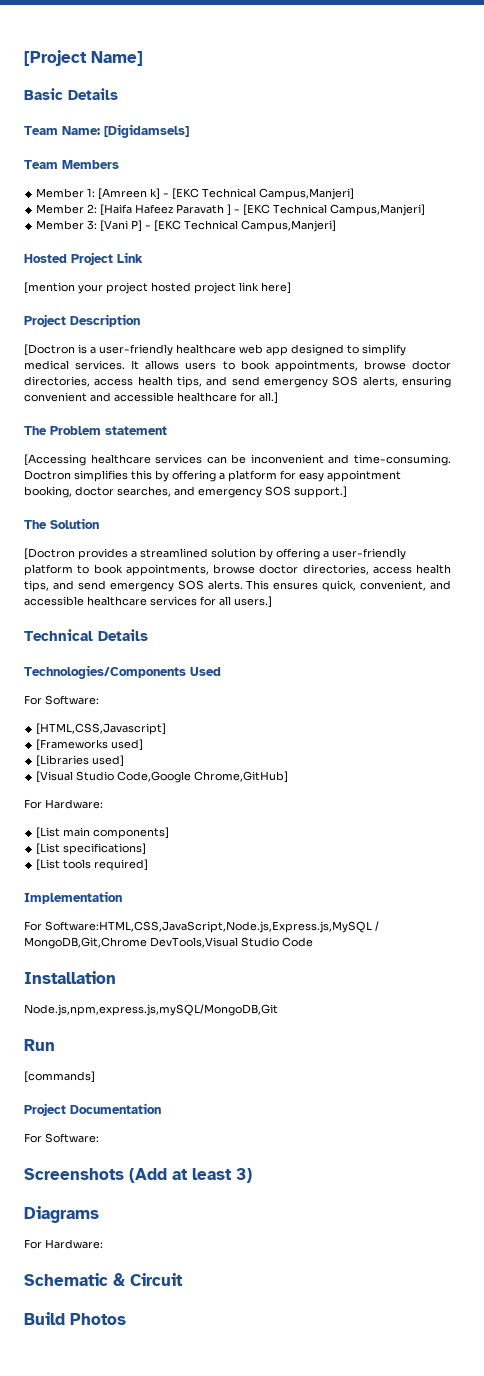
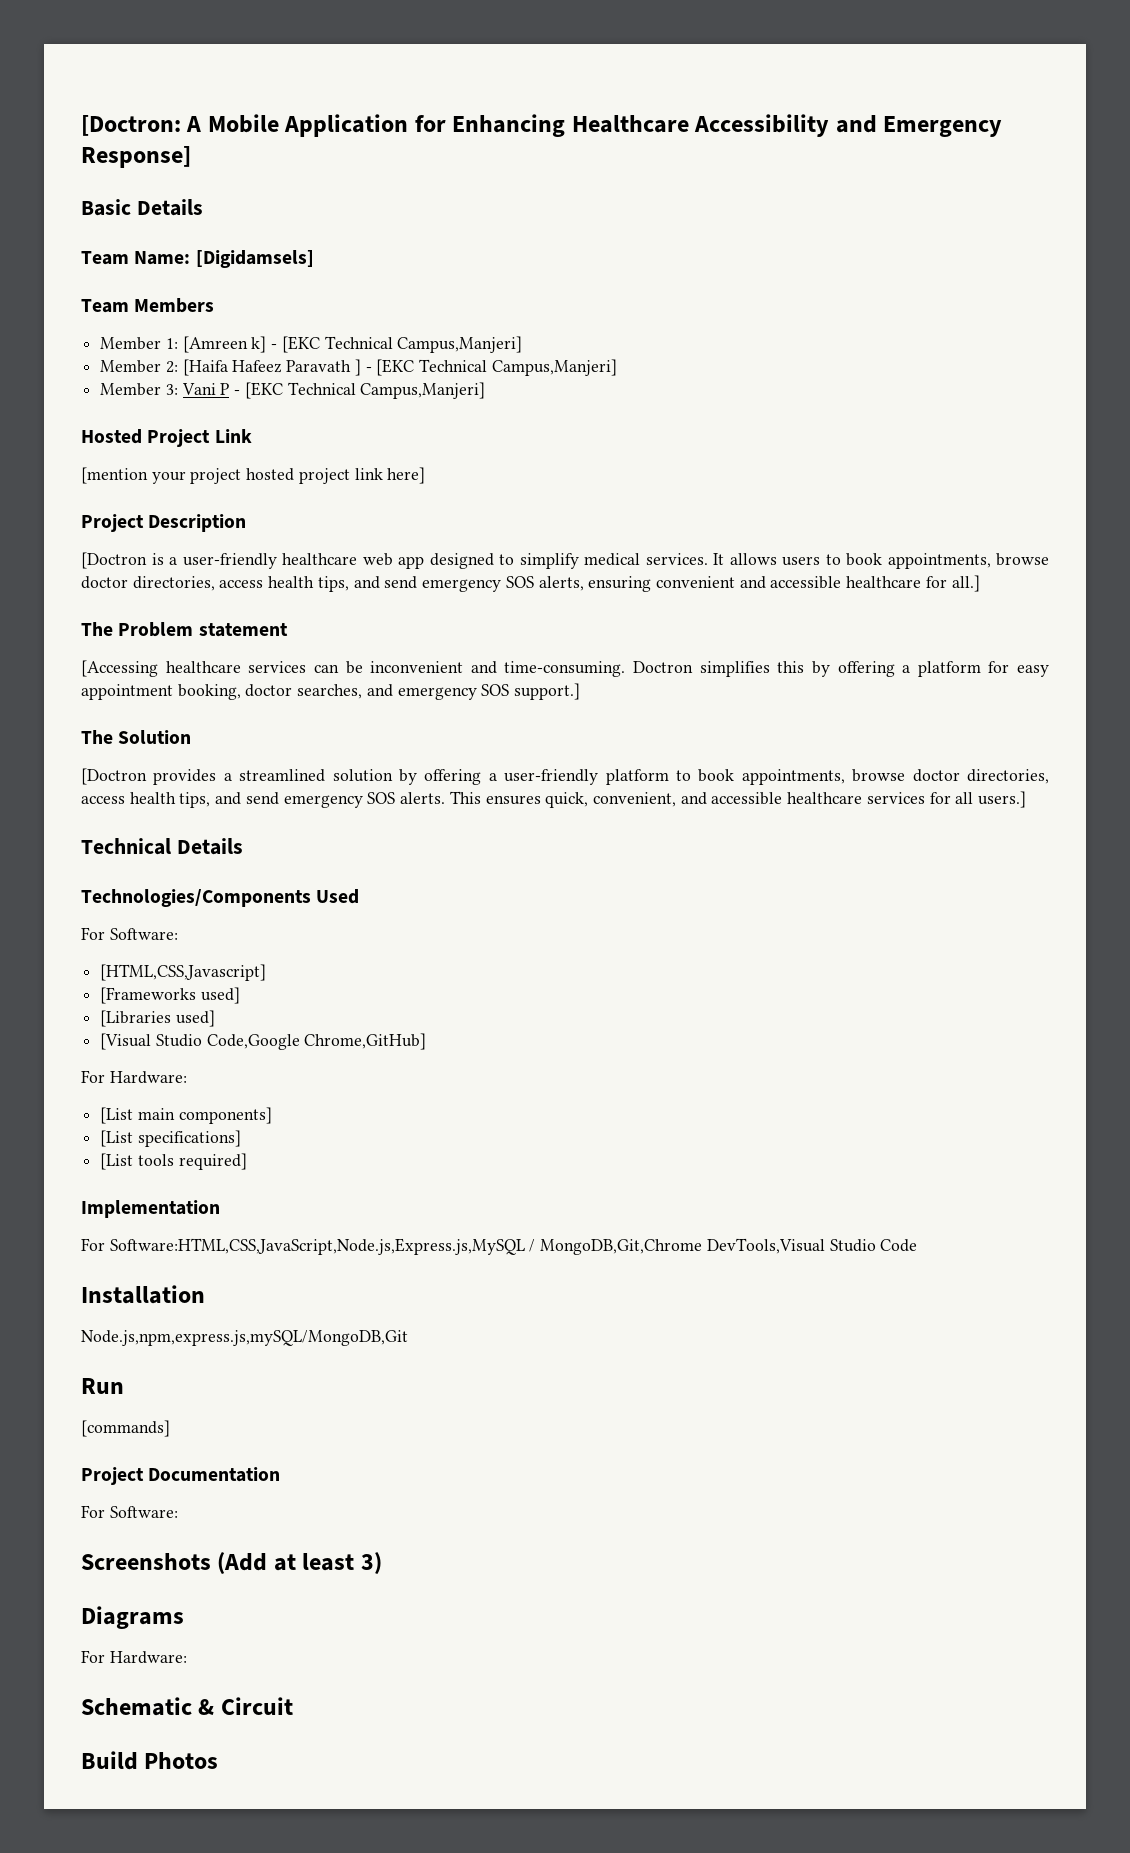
[24,50,143,66] [Project Name] -> [81,114,1003,137] [81,146,191,168] [Doctron: A Mobile Application for Enhancing Healthcare Accessibility and Emergency Response]
[100,220,143,232] [Vani P] -> [181,383,230,395] Vani P

